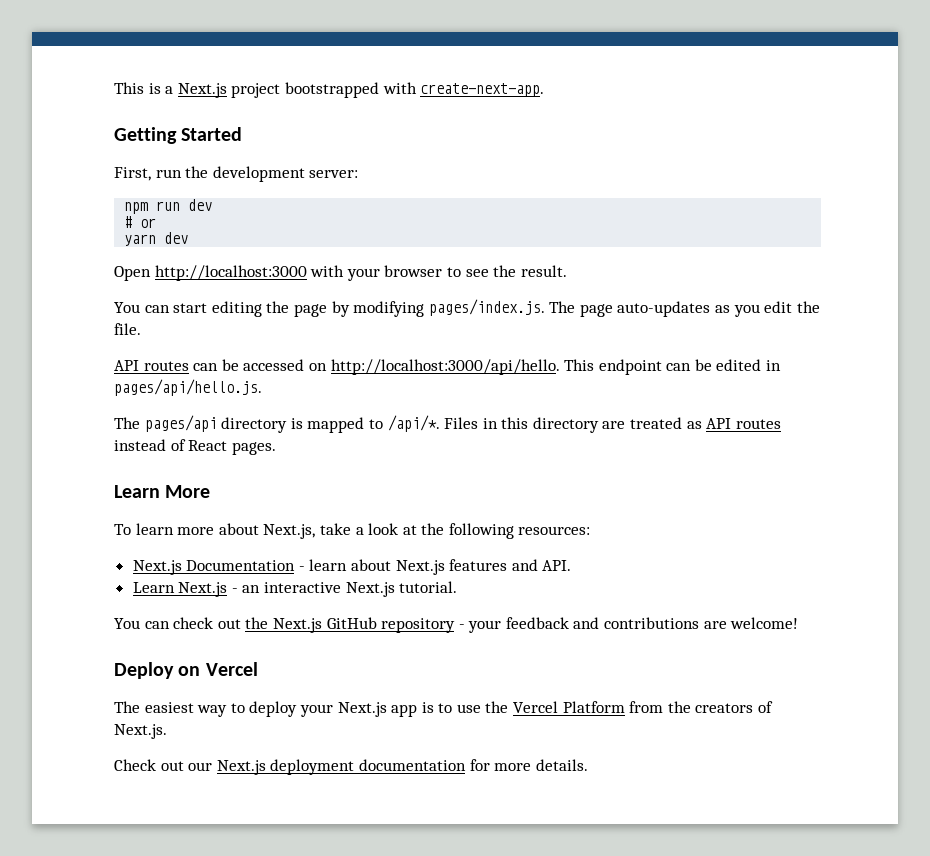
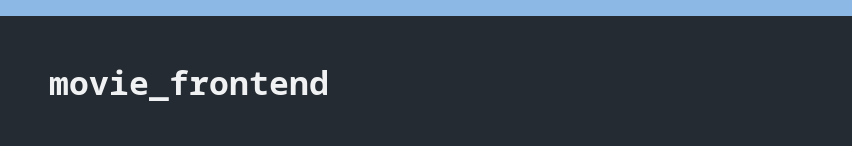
[114,82,545,98] [114,127,243,144] [114,166,359,182] [124,199,213,214] [124,216,157,228] [124,232,189,246] [114,265,567,281] [114,299,820,317] [114,323,141,335] [114,359,782,375] [114,379,262,396] [114,415,781,433] [114,439,276,455] [114,485,211,498] [114,523,591,539] [132,559,572,575] [132,581,458,597] [114,617,799,633] [114,662,258,679] [114,701,774,717] [114,724,167,739] [114,759,588,775] This is a Next.js project bootstrapped with create-next-app. // Getting Started // First, run the development server: // npm run dev // # or // yarn dev // Open http://localhost:3000 with your browser to see the result. // You can start editing the page by modifying pages/index.js. The page auto-updates as you edit the file. // API routes can be accessed on http://localhost:3000/api/hello. This endpoint can be edited in pages/api/hello.js. // The pages/api directory is mapped to /api/*. Files in this directory are treated as API routes instead of React pages. // Learn More // To learn more about Next.js, take a look at the following resources: // Next.js Documentation - learn about Next.js features and API. // Learn Next.js - an interactive Next.js tutorial. // You can check out the Next.js GitHub repository - your feedback and contributions are welcome! // Deploy on Vercel // The easiest way to deploy your Next.js app is to use the Vercel Platform from the creators of Next.js. // Check out our Next.js deployment documentation for more details. -> [49,69,329,101] movie_frontend

